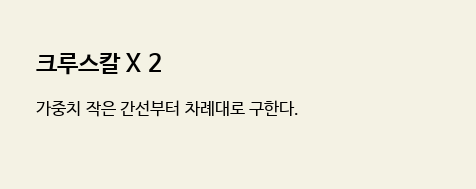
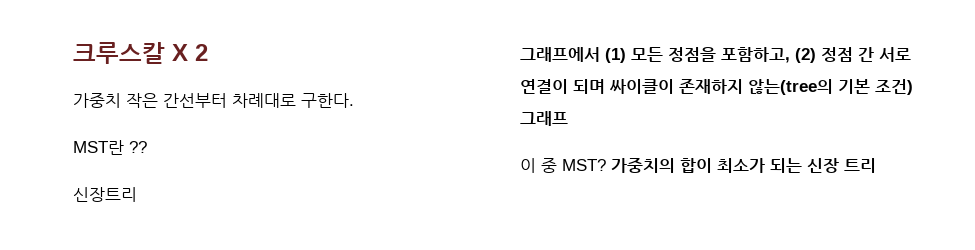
(300, 108) none -> [73,140,147,155] [73,187,137,202] [520,47,911,63] [520,79,913,95] [520,111,568,126] [520,158,876,173] // MST란 ?? // 신장트리 // 그래프에서 (1) 모든 정점을 포함하고, (2) 정점 간 서로 연결이 되며 싸이클이 존재하지 않는(tree의 기본 조건) 그래프 // 이 중 MST? 가중치의 합이 최소가 되는 신장 트리

